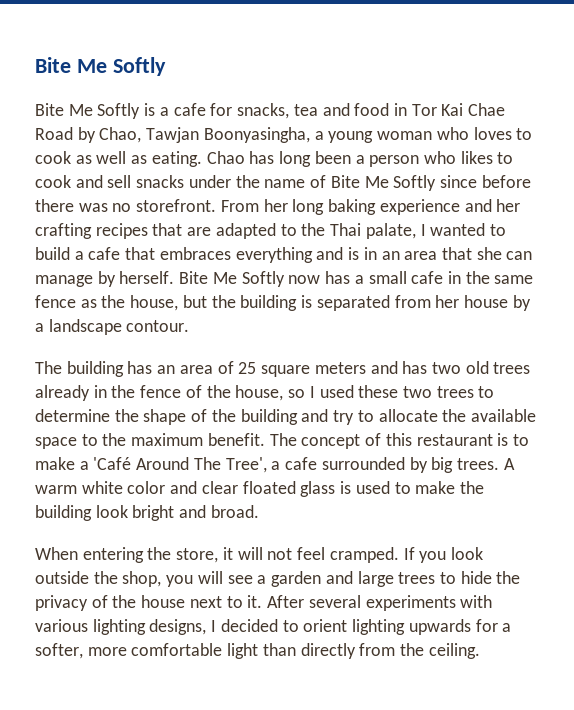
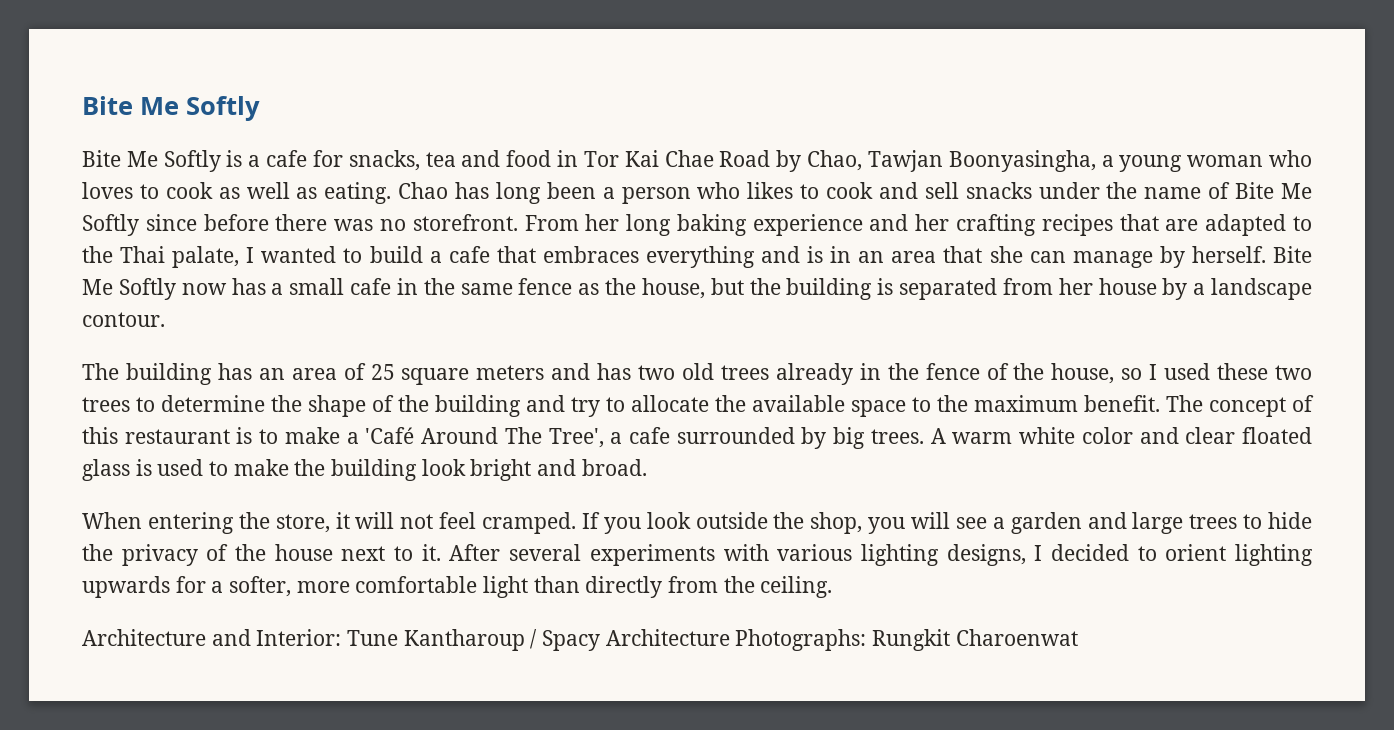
(480, 651) none -> [82,629,1078,651] // Architecture and Interior: Tune Kantharoup / Spacy Architecture Photographs: Rungkit Charoenwat

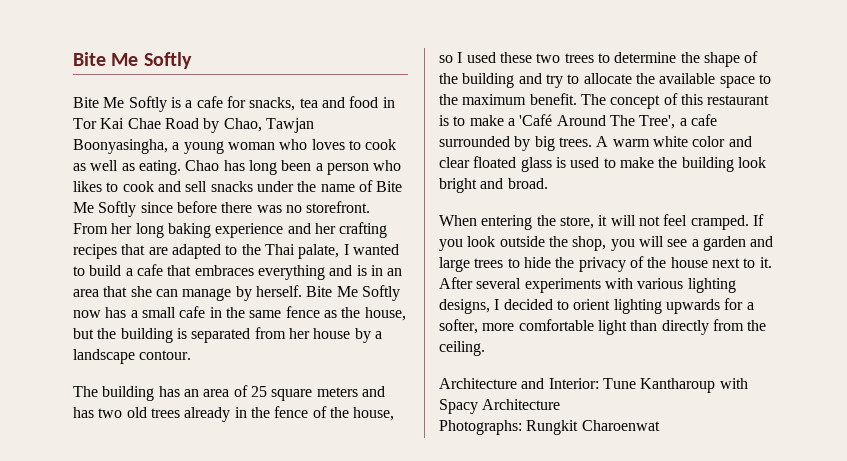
[530,629,538,649] / -> [719,378,748,389] with
(730, 637) none -> (561, 404) //

